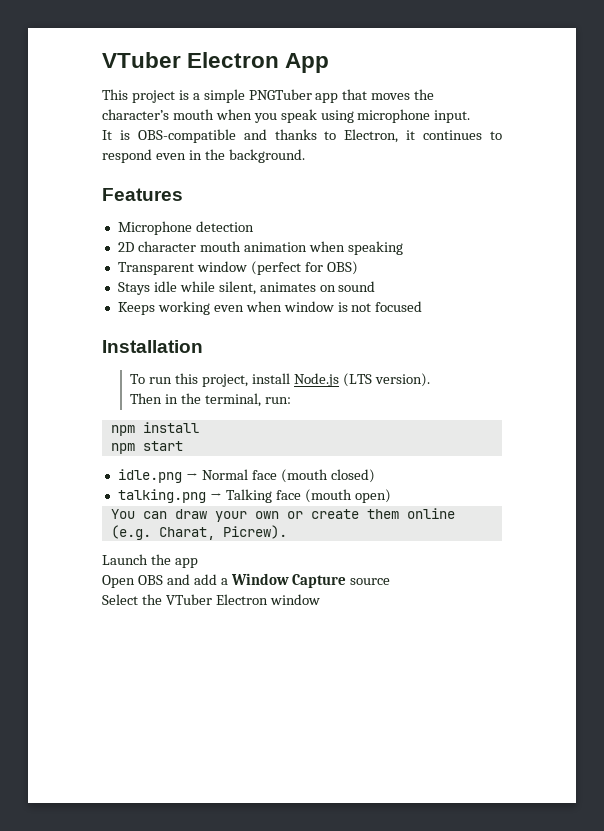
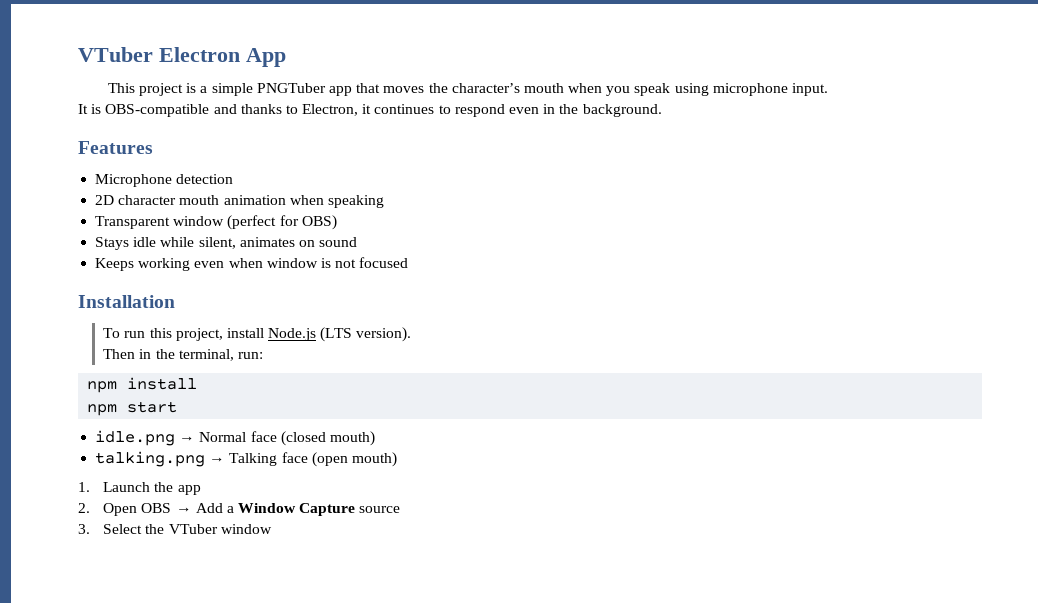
[280,469,375,483] (mouth closed) -> [280,431,375,446] (closed mouth)
[304,489,391,503] [110,508,455,522] [110,525,287,540] (mouth open) // You can draw your own or create them online (e.g. Charat, Picrew). // -> [311,452,397,467] [78,482,90,492] (open mouth) // 1.
(198, 563) none -> [78,503,90,513] 2.
[166,574,217,585] and add -> [175,503,223,513] → Add
(391, 581) none -> [78,524,90,534] 3.
[215,594,268,605] Electron -> (218, 529) none

